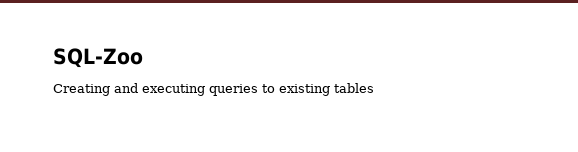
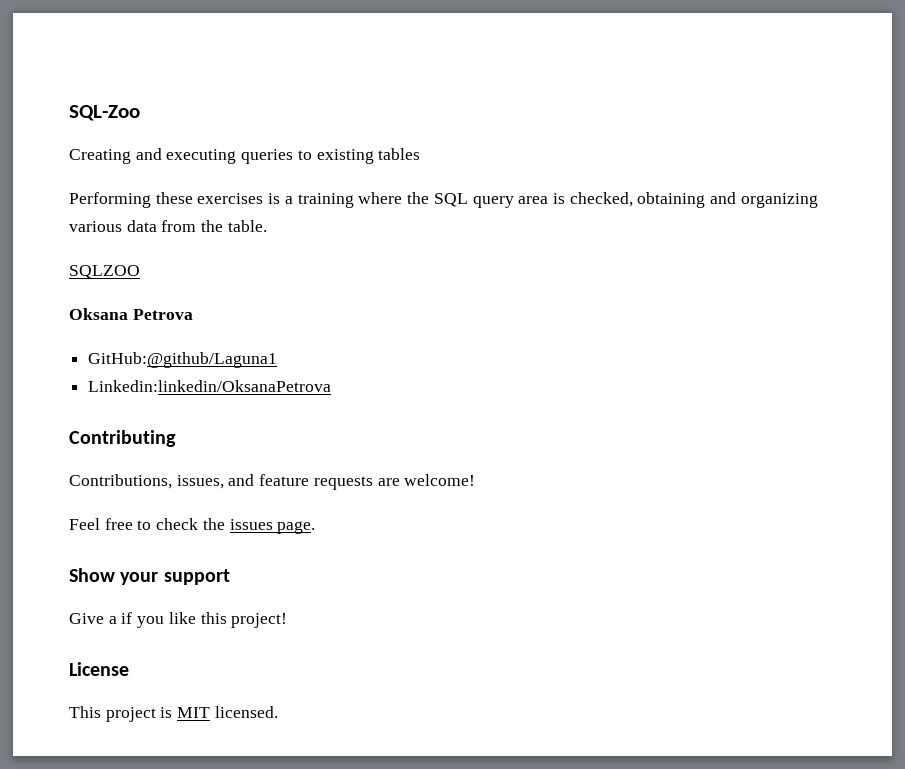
(374, 88) none -> [69,192,818,208] [69,220,267,232] [69,265,140,279] [69,308,193,320] [88,352,278,368] [88,380,332,392] [69,430,176,447] [69,474,476,490] [69,518,316,534] [69,568,230,585] [69,612,288,628] [69,662,129,676] [69,706,278,722] // Performing these exercises is a training where the SQL query area is checked, obtaining and organizing various data from the table. // SQLZOO // Oksana Petrova // GitHub:@github/Laguna1 // Linkedin:linkedin/OksanaPetrova // Contributing // Contributions, issues, and feature requests are welcome! // Feel free to check the issues page. // Show your support // Give a if you like this project! // License // This project is MIT licensed.

